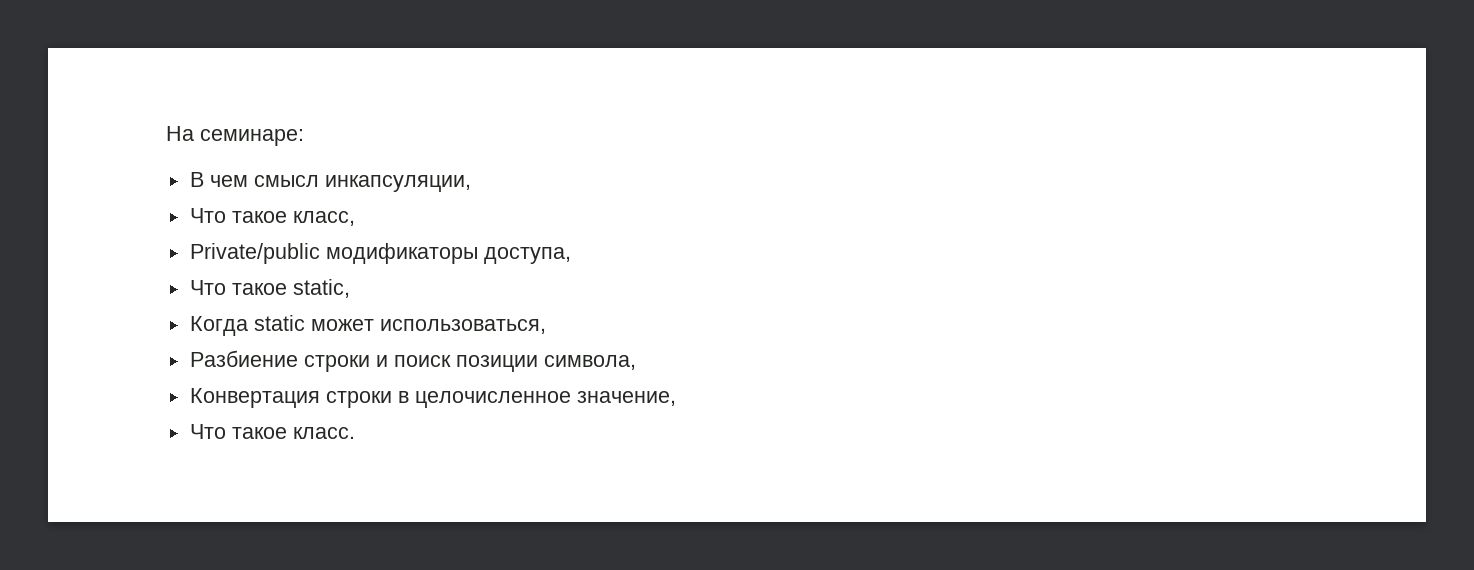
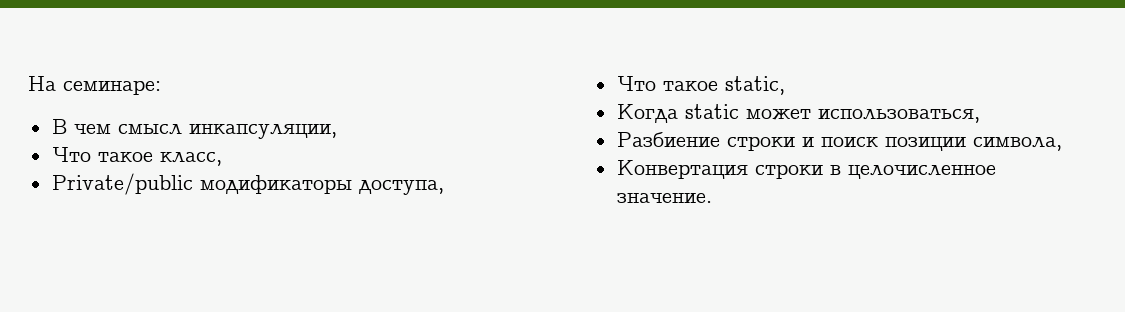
[576,391,676,406] [189,424,355,439] значение, // Что такое класс. -> [616,193,712,203] значение.

